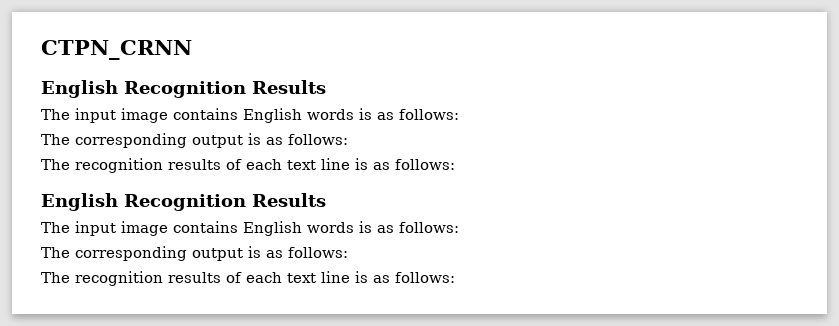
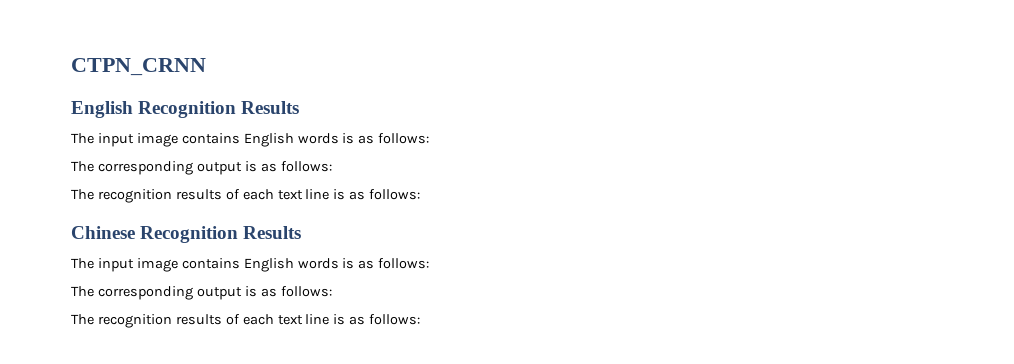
[41,193,118,211] English -> [71,226,135,239] Chinese

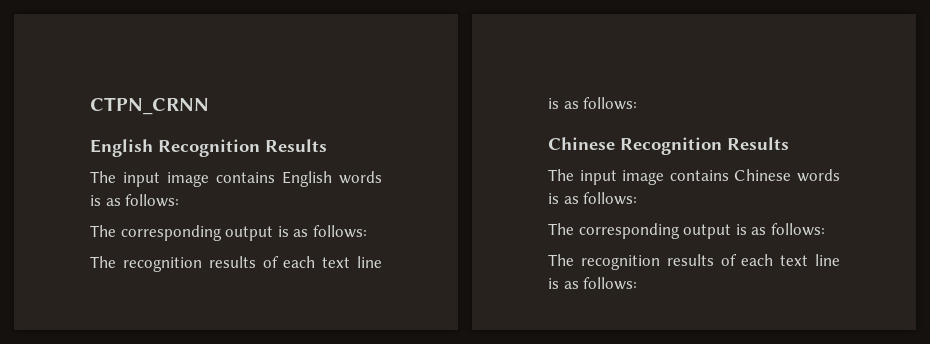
[243,258,294,272] English -> [734,169,792,181] Chinese

